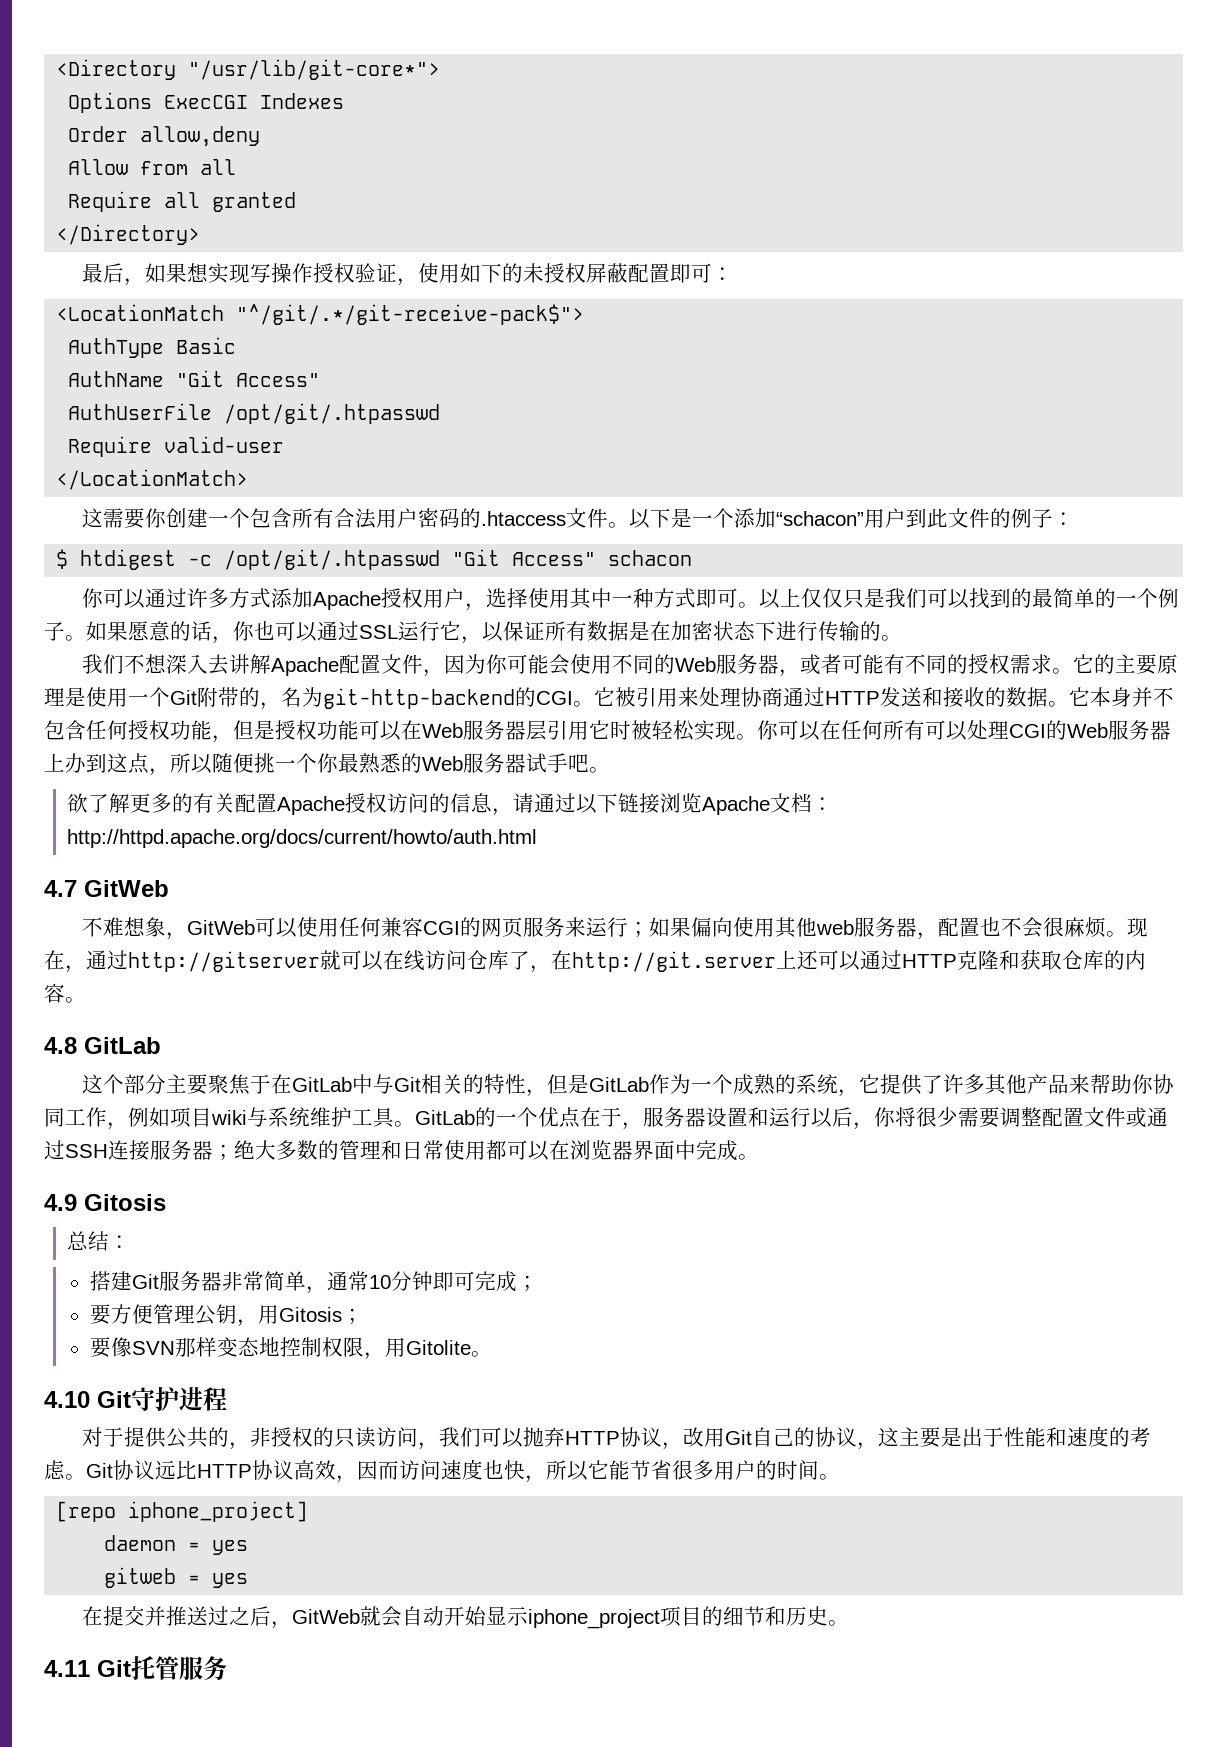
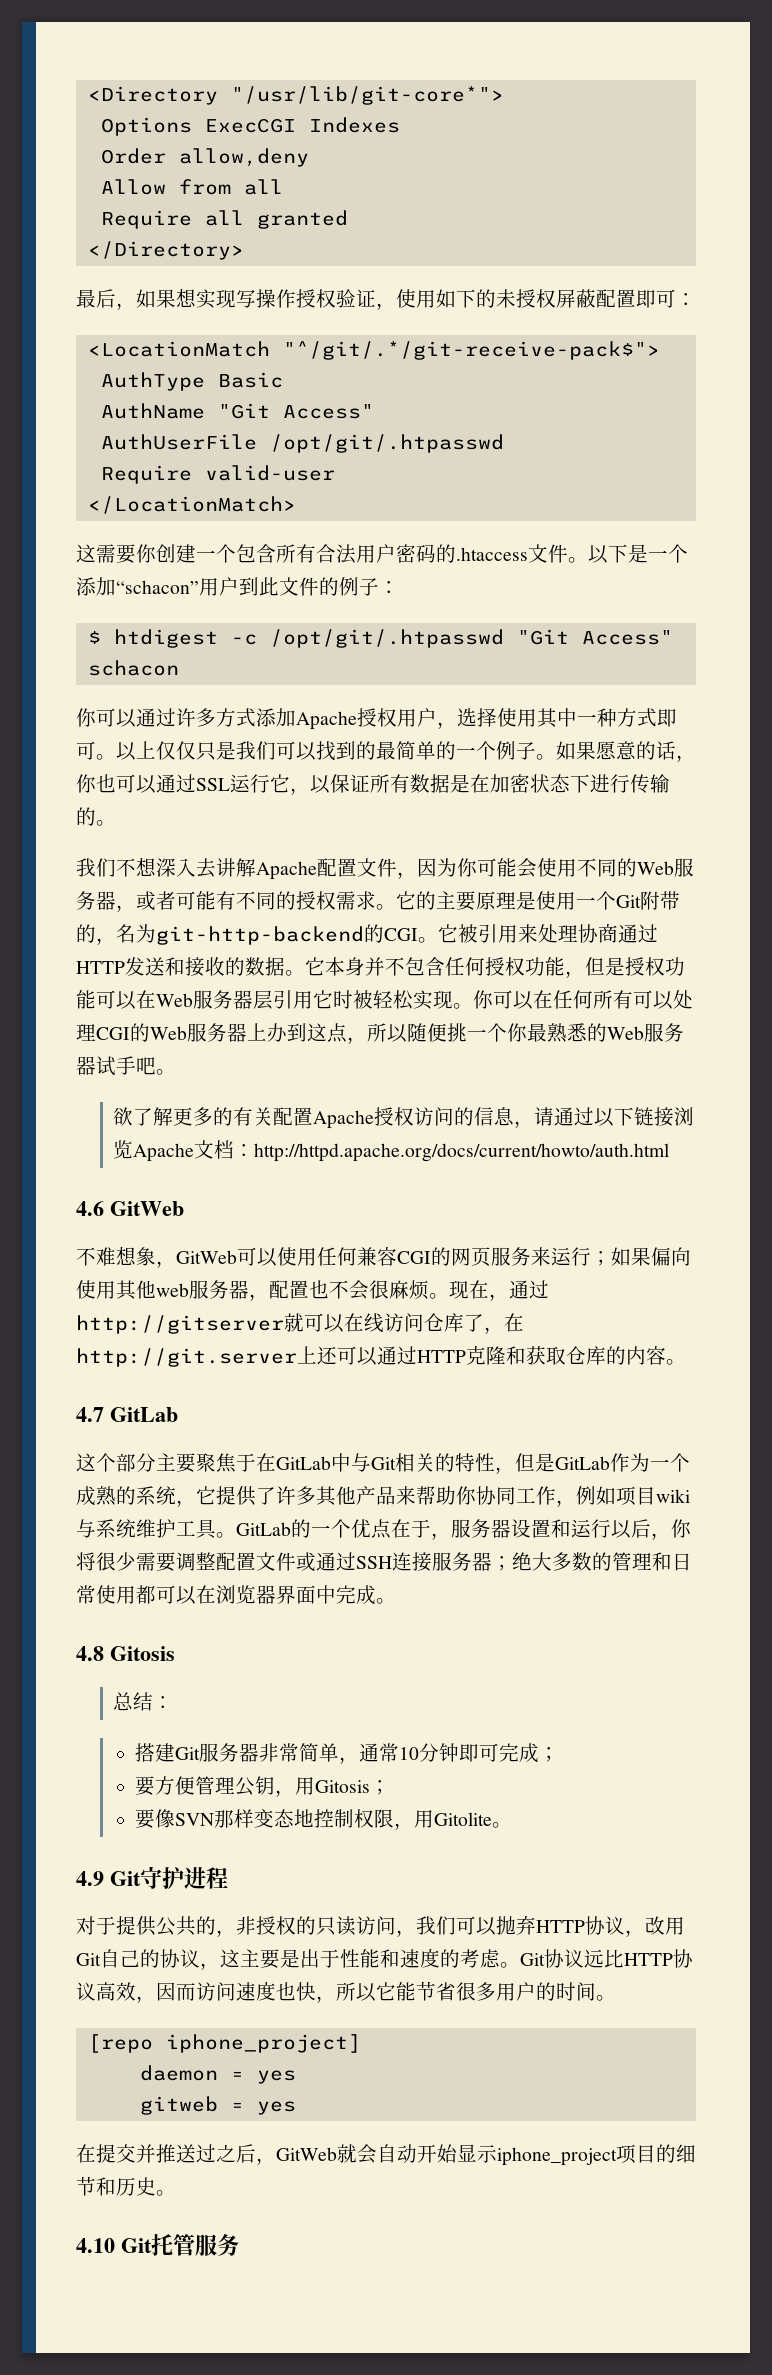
[44,880,77,897] 4.7 -> [76,1201,104,1216] 4.6
[44,1037,77,1054] 4.8 -> [76,1407,104,1422] 4.7
[44,1194,77,1211] 4.9 -> [76,1646,104,1661] 4.8
[44,1391,90,1408] 4.10 -> [76,1871,104,1886] 4.9
[44,1660,90,1677] 4.11 -> [76,2238,115,2253] 4.10

